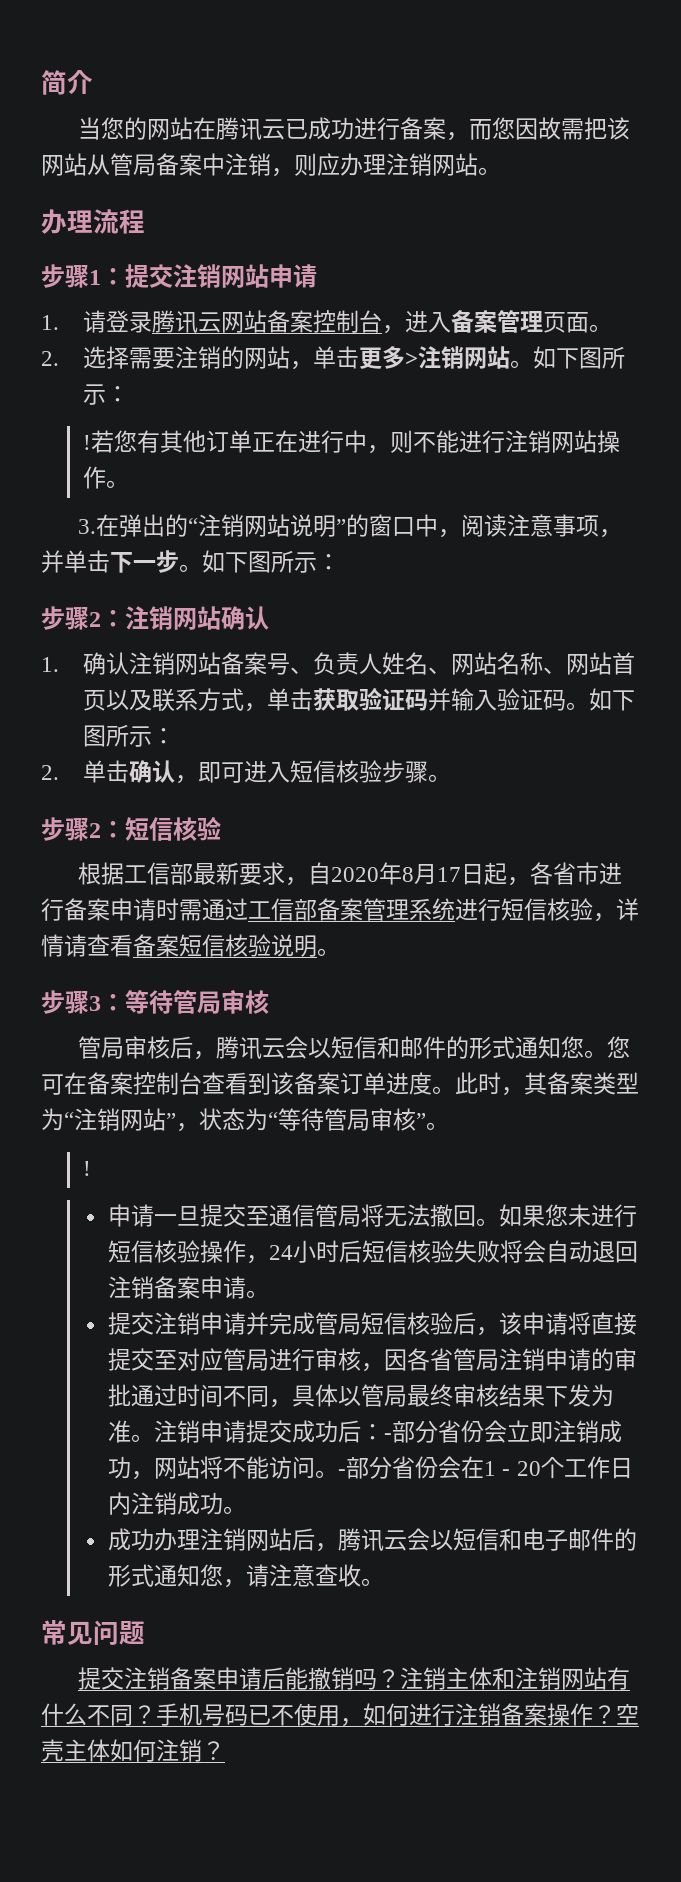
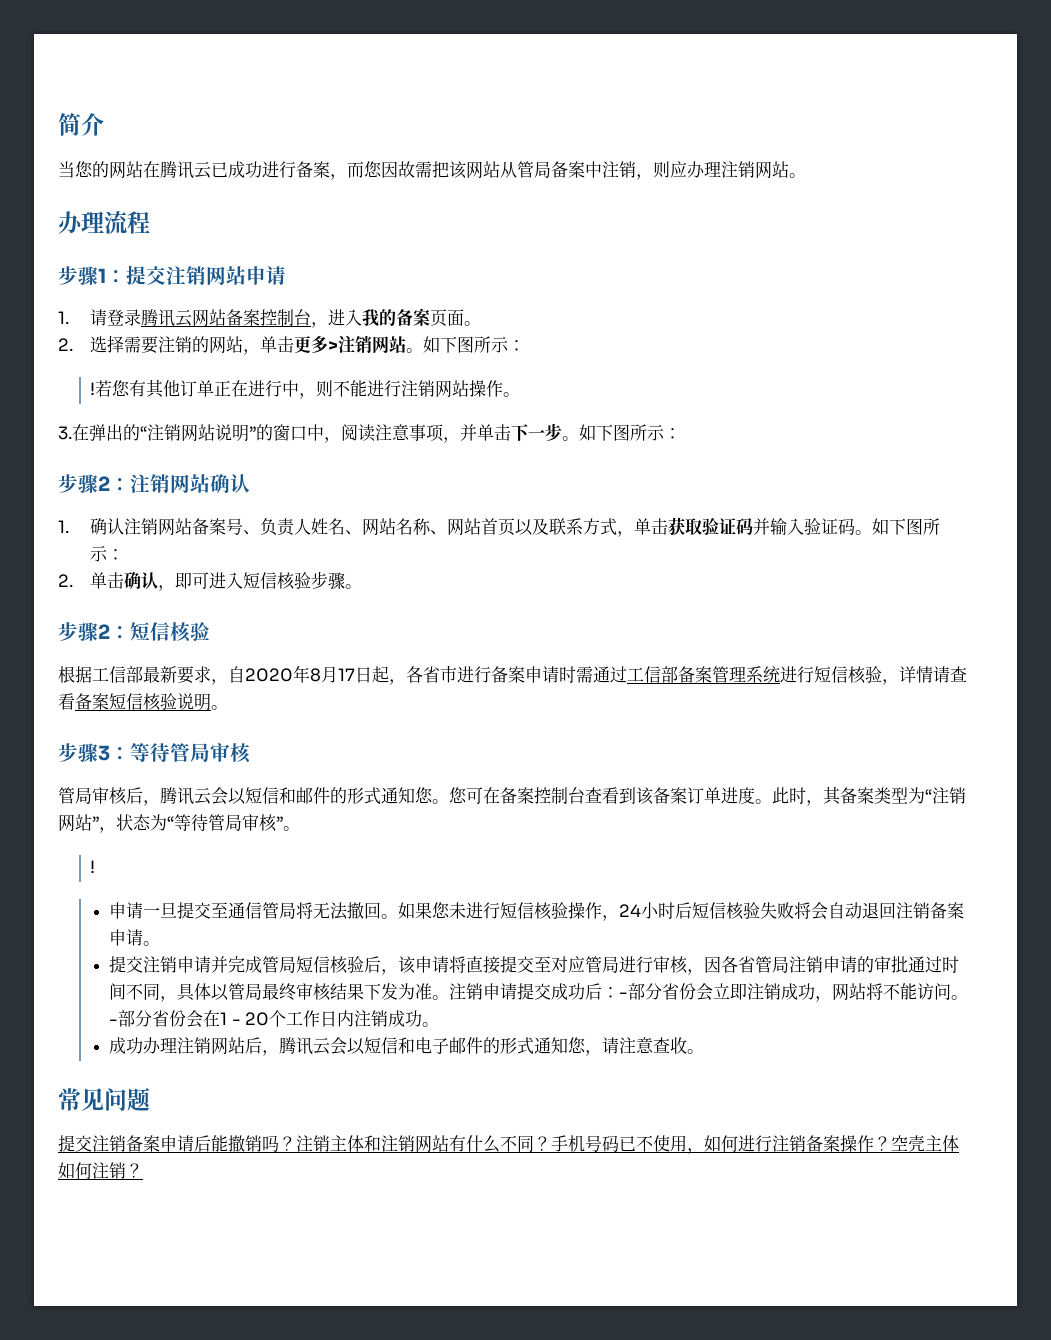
[450,310,543,333] 备案管理 -> [362,308,431,327] 我的备案

